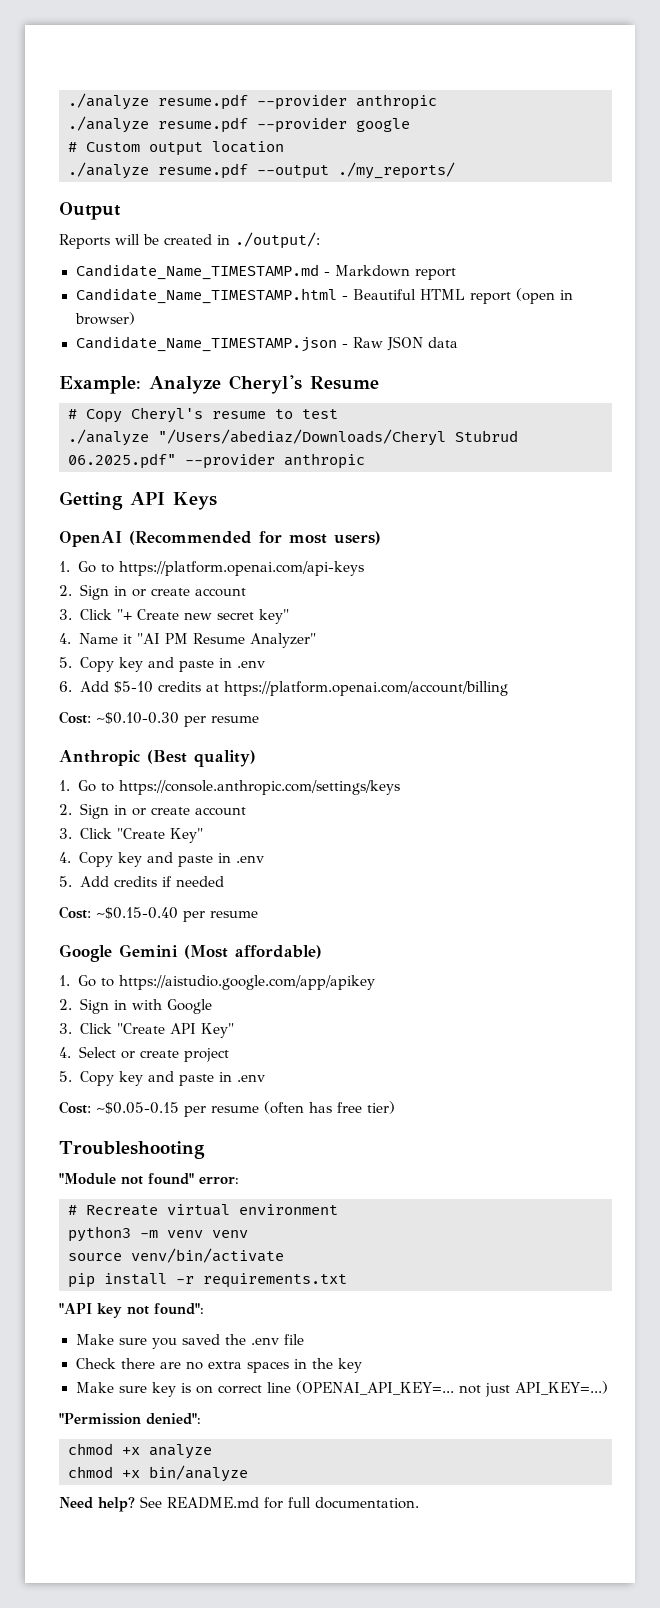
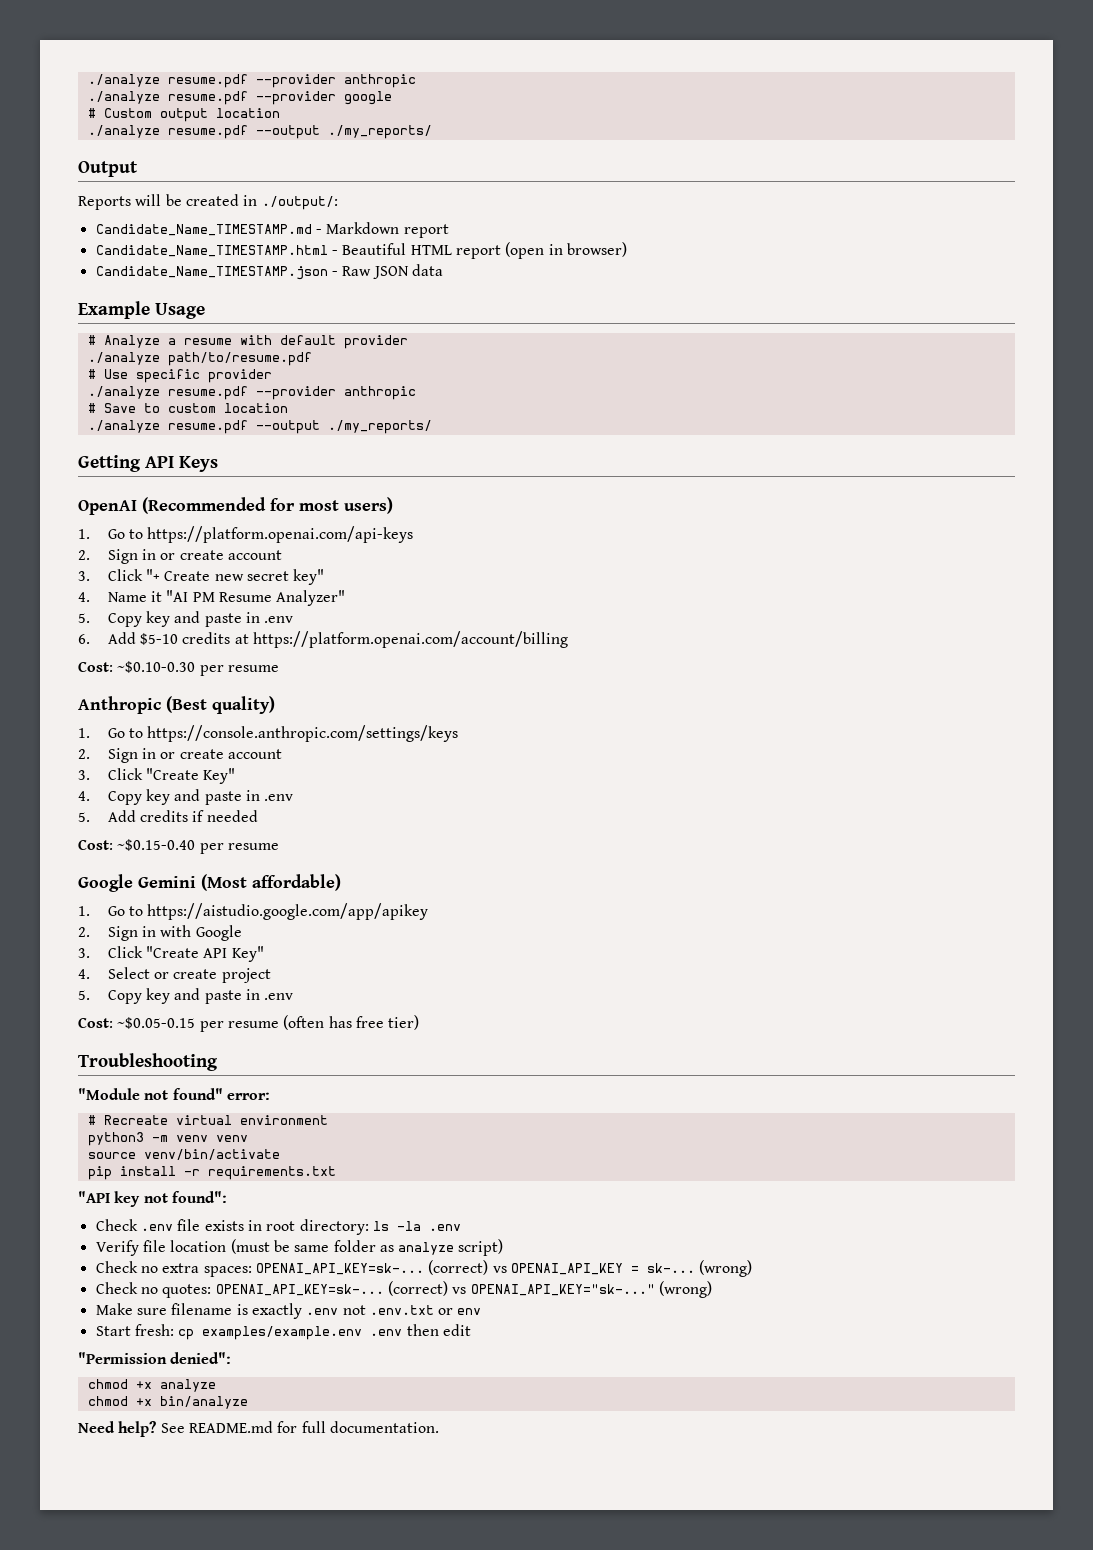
[59,375,379,394] [68,407,338,423] [68,429,518,446] [68,453,365,469] Example: Analyze Cheryl's Resume // # Copy Cheryl's resume to test // ./analyze "/Users/abediaz/Downloads/Cheryl Stubrud 06.2025.pdf" --provider anthropic -> [78,301,205,319] [87,335,408,349] [87,352,312,366] [87,369,272,383] [87,386,416,400] [87,403,288,413] [87,420,432,434] Example Usage // # Analyze a resume with default provider // ./analyze path/to/resume.pdf // # Use specific provider // ./analyze resume.pdf --provider anthropic // # Save to custom location // ./analyze resume.pdf --output ./my_reports/
[75,1334,304,1349] [75,1358,362,1373] [75,1381,608,1397] Make sure you saved the .env file // Check there are no extra spaces in the key // Make sure key is on correct line (OPENAI_API_KEY=... not just API_KEY=...) -> [95,1219,461,1235] [95,1239,504,1256] [95,1260,753,1277] [95,1281,712,1298] [95,1303,482,1319] [95,1324,471,1340] Check .env file exists in root directory: ls -la .env // Verify file location (must be same folder as analyze script) // Check no extra spaces: OPENAI_API_KEY=sk-... (correct) vs OPENAI_API_KEY = sk-... (wrong) // Check no quotes: OPENAI_API_KEY=sk-... (correct) vs OPENAI_API_KEY="sk-..." (wrong) // Make sure filename is exactly .env not .env.txt or env // Start fresh: cp examples/example.env .env then edit

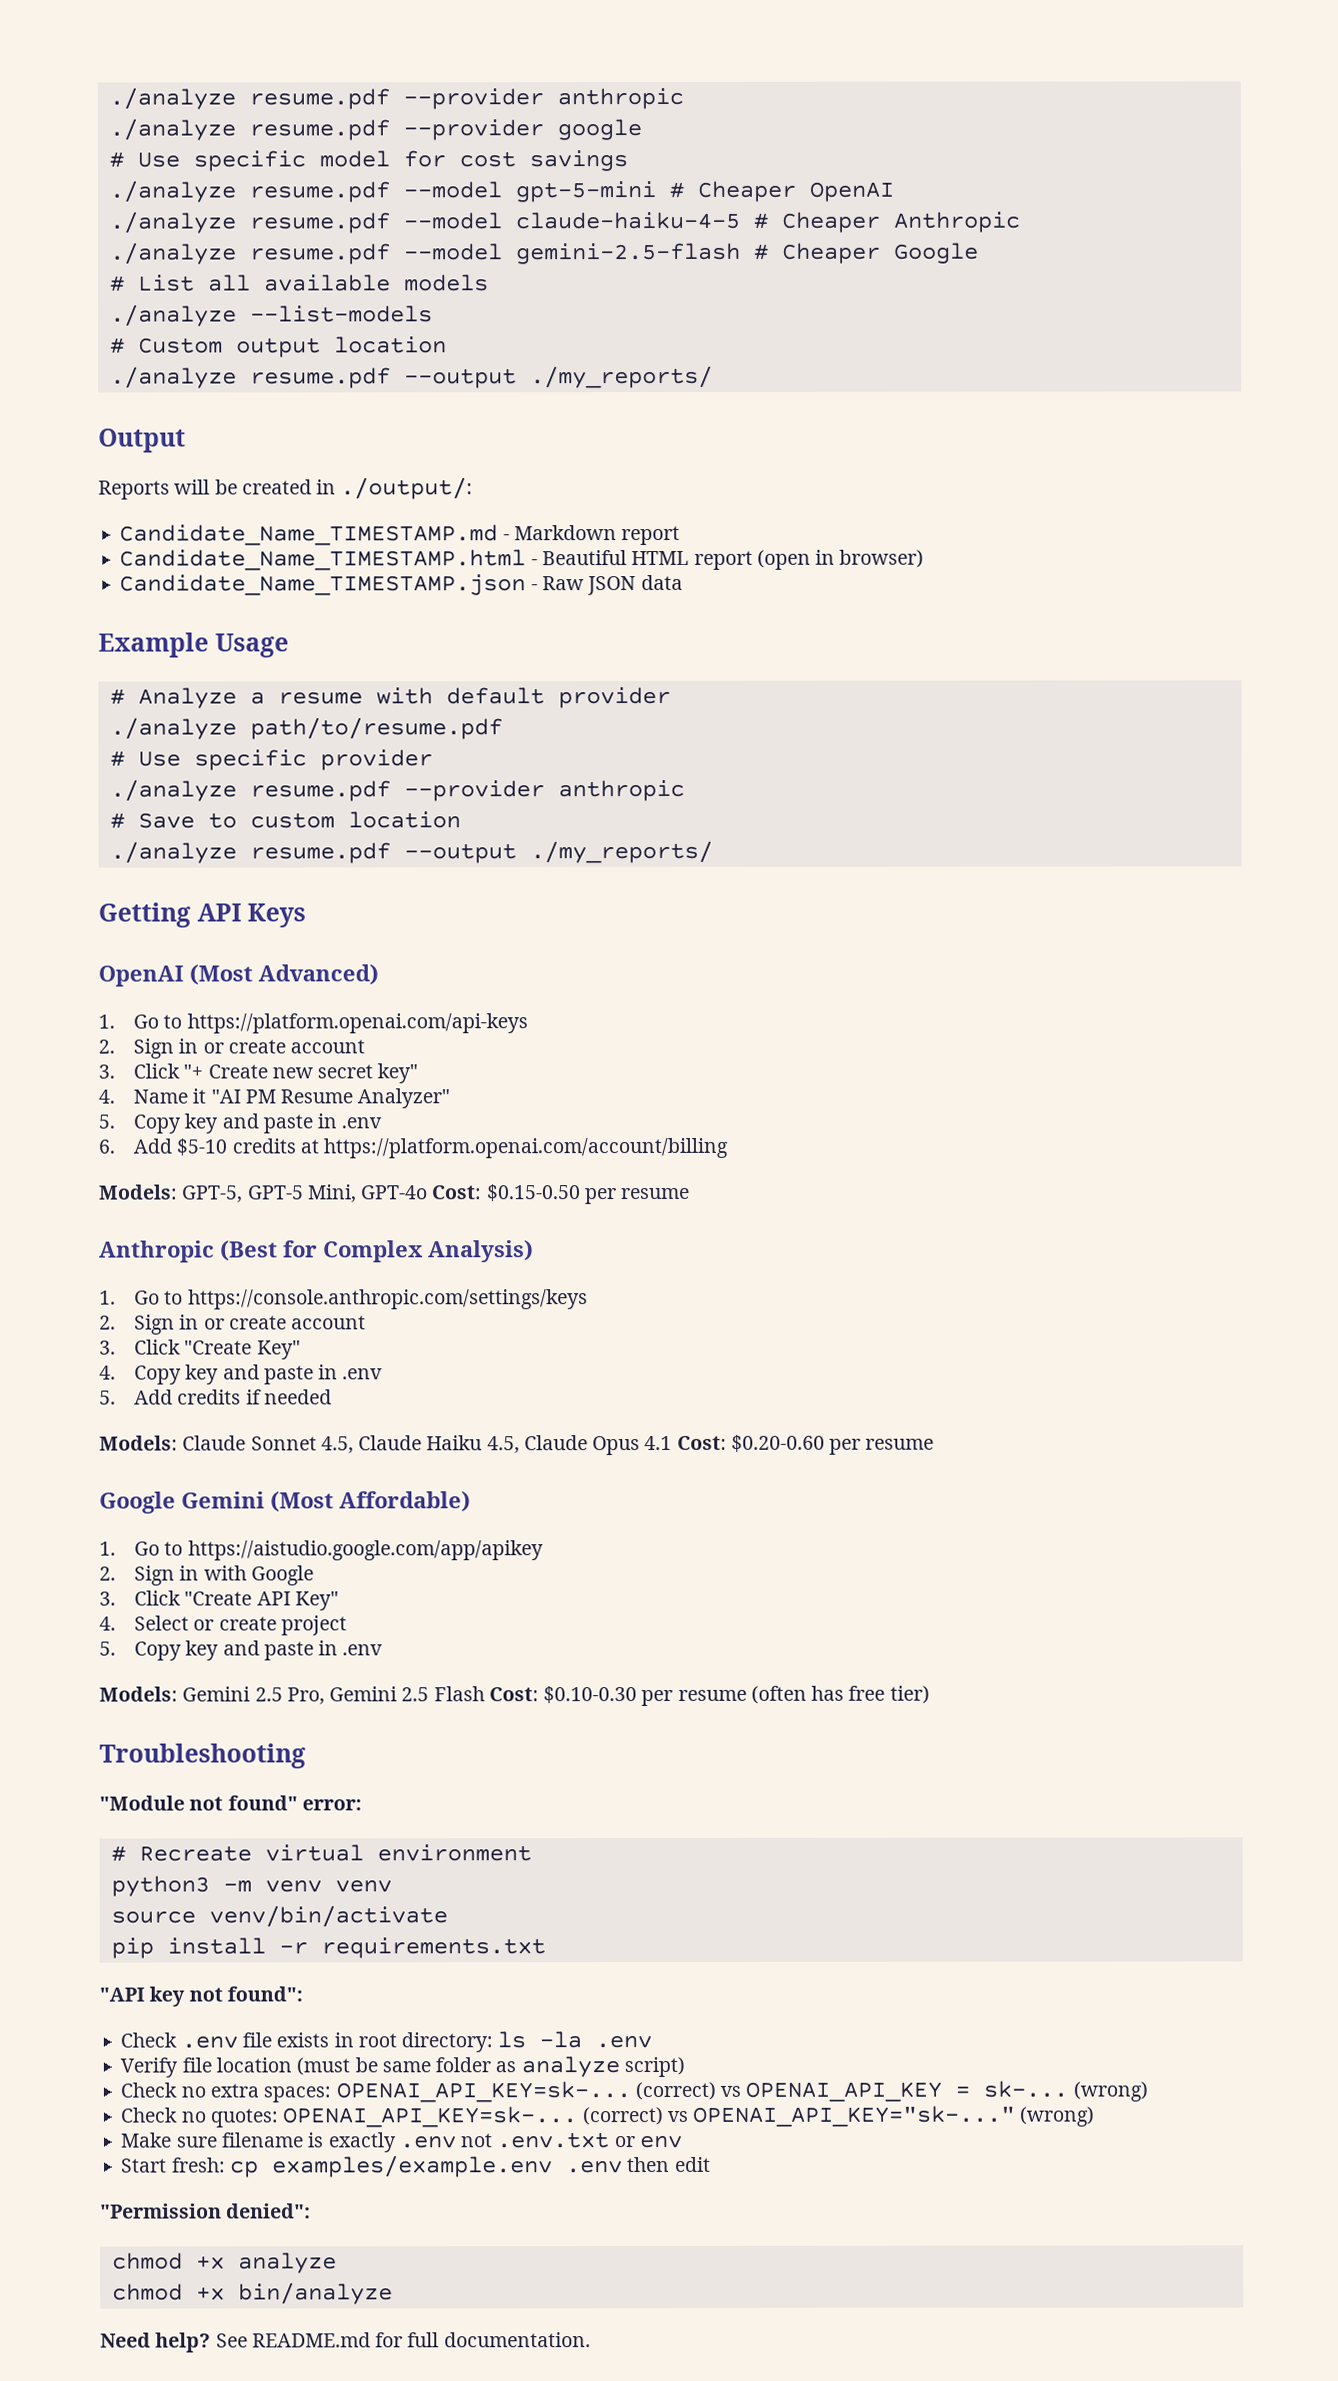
(392, 98) none -> [108,150,628,172] [108,180,894,203] [108,211,1020,234] [109,242,979,265] [109,274,489,292] [109,304,433,327] // # Use specific model for cost savings // ./analyze resume.pdf --model gpt-5-mini # Cheaper OpenAI // ./analyze resume.pdf --model claude-haiku-4-5 # Cheaper Anthropic // ./analyze resume.pdf --model gemini-2.5-flash # Cheaper Google // # List all available models // ./analyze --list-models
[142,497,393,514] (Recommended for most users) -> [189,964,379,986] (Most Advanced)
[78,661,196,673] Cost: ~$0.10-0.30 -> [98,1184,581,1203] Models: GPT-5, GPT-5 Mini, GPT-4o Cost: $0.15-0.50
[212,696,275,714] quality) -> [283,1240,534,1263] for Complex Analysis)
[78,839,196,851] Cost: ~$0.15-0.40 -> [99,1434,825,1456] Models: Claude Sonnet 4.5, Claude Haiku 4.5, Claude Opus 4.1 Cost: $0.20-0.60
[252,874,341,891] affordable) -> [339,1491,471,1513] Affordable)
[78,1017,196,1029] Cost: ~$0.05-0.15 -> [99,1686,638,1705] Models: Gemini 2.5 Pro, Gemini 2.5 Flash Cost: $0.10-0.30

